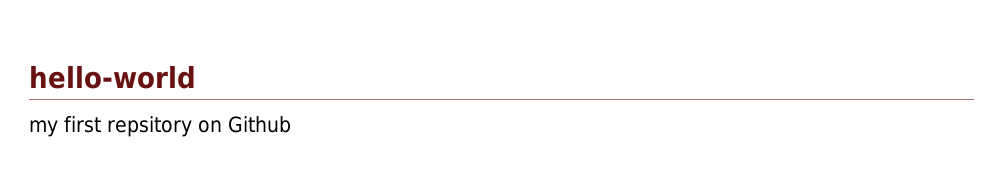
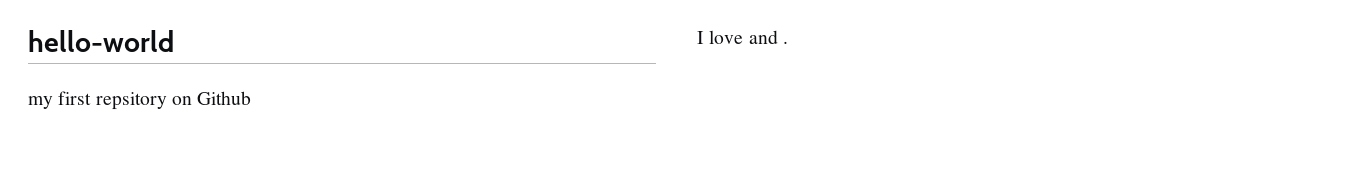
(291, 124) none -> [697,30,788,44] // I love and .

